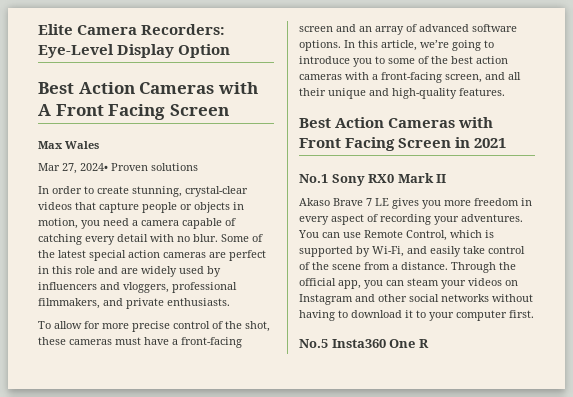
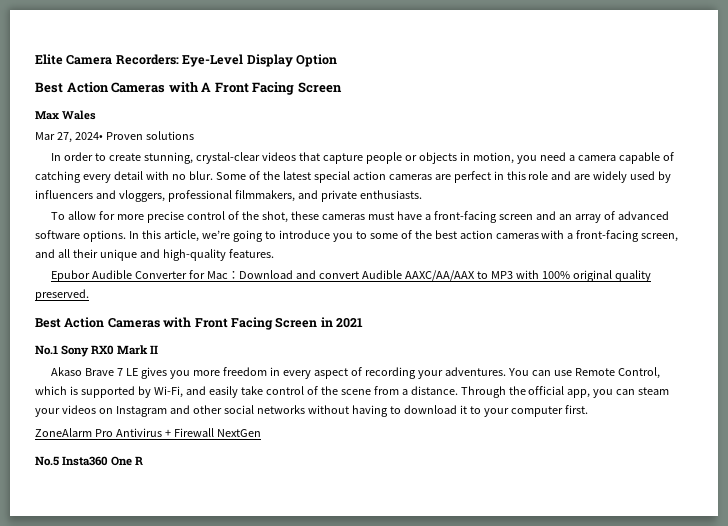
(505, 92) none -> [51,270,652,282] [35,289,89,301] // Epubor Audible Converter for Mac：Download and convert Audible AAXC/AA/AAX to MP3 with 100% original quality preserved.
(534, 314) none -> [35,428,261,437] // ZoneAlarm Pro Antivirus + Firewall NextGen

